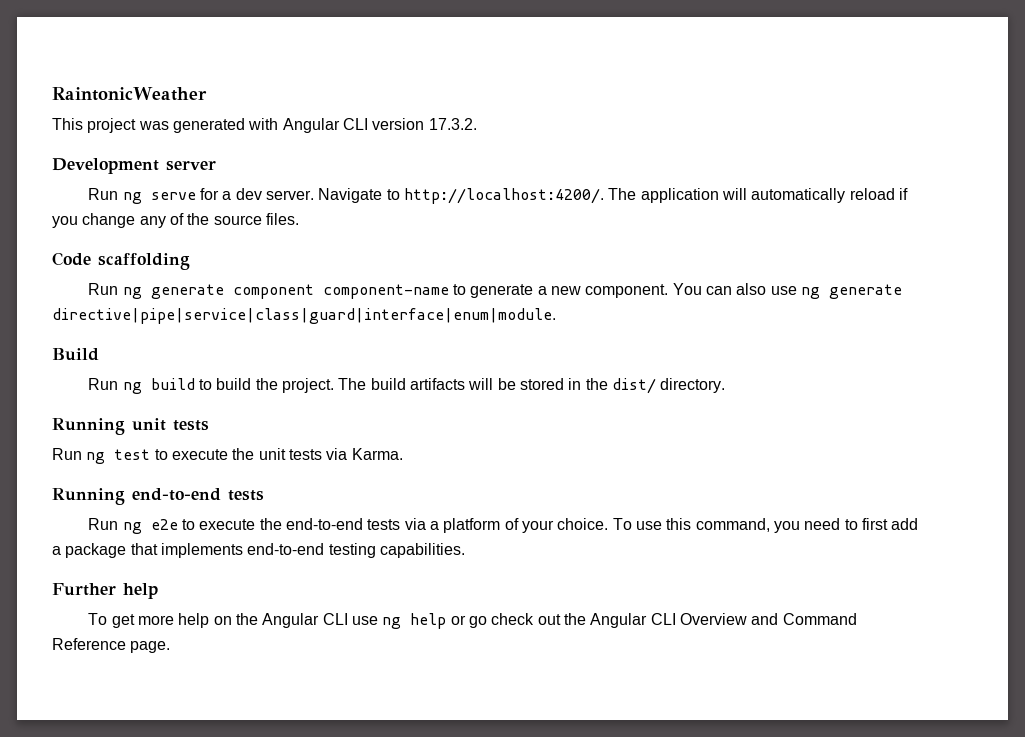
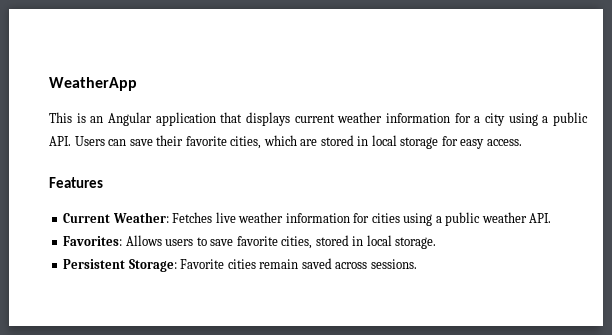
[52,87,207,101] RaintonicWeather -> [49,77,137,91] WeatherApp
[87,118,477,133] [52,158,216,174] [88,188,908,204] [52,213,299,228] [52,252,190,270] [88,283,902,299] [52,308,556,324] [52,348,99,361] [88,378,726,394] [52,418,209,435] [52,448,403,464] [52,488,264,505] [88,518,919,534] [52,543,465,558] [52,583,158,599] [88,613,857,629] [52,638,171,653] project was generated with Angular CLI version 17.3.2. // Development server // Run ng serve for a dev server. Navigate to http://localhost:4200/. The application will automatically reload if you change any of the source files. // Code scaffolding // Run ng generate component component-name to generate a new component. You can also use ng generate directive|pipe|service|class|guard|interface|enum|module. // Build // Run ng build to build the project. The build artifacts will be stored in the dist/ directory. // Running unit tests // Run ng test to execute the unit tests via Karma. // Running end-to-end tests // Run ng e2e to execute the end-to-end tests via a platform of your choice. To use this command, you need to first add a package that implements end-to-end testing capabilities. // Further help // To get more help on the Angular CLI use ng help or go check out the Angular CLI Overview and Command Reference page. -> [76,112,589,126] [49,135,522,149] [49,177,103,188] [63,212,552,226] [63,235,437,249] [63,258,417,272] is an Angular application that displays current weather information for a city using a public API. Users can save their favorite cities, which are stored in local storage for easy access. // Features // Current Weather: Fetches live weather information for cities using a public weather API. // Favorites: Allows users to save favorite cities, stored in local storage. // Persistent Storage: Favorite cities remain saved across sessions.

